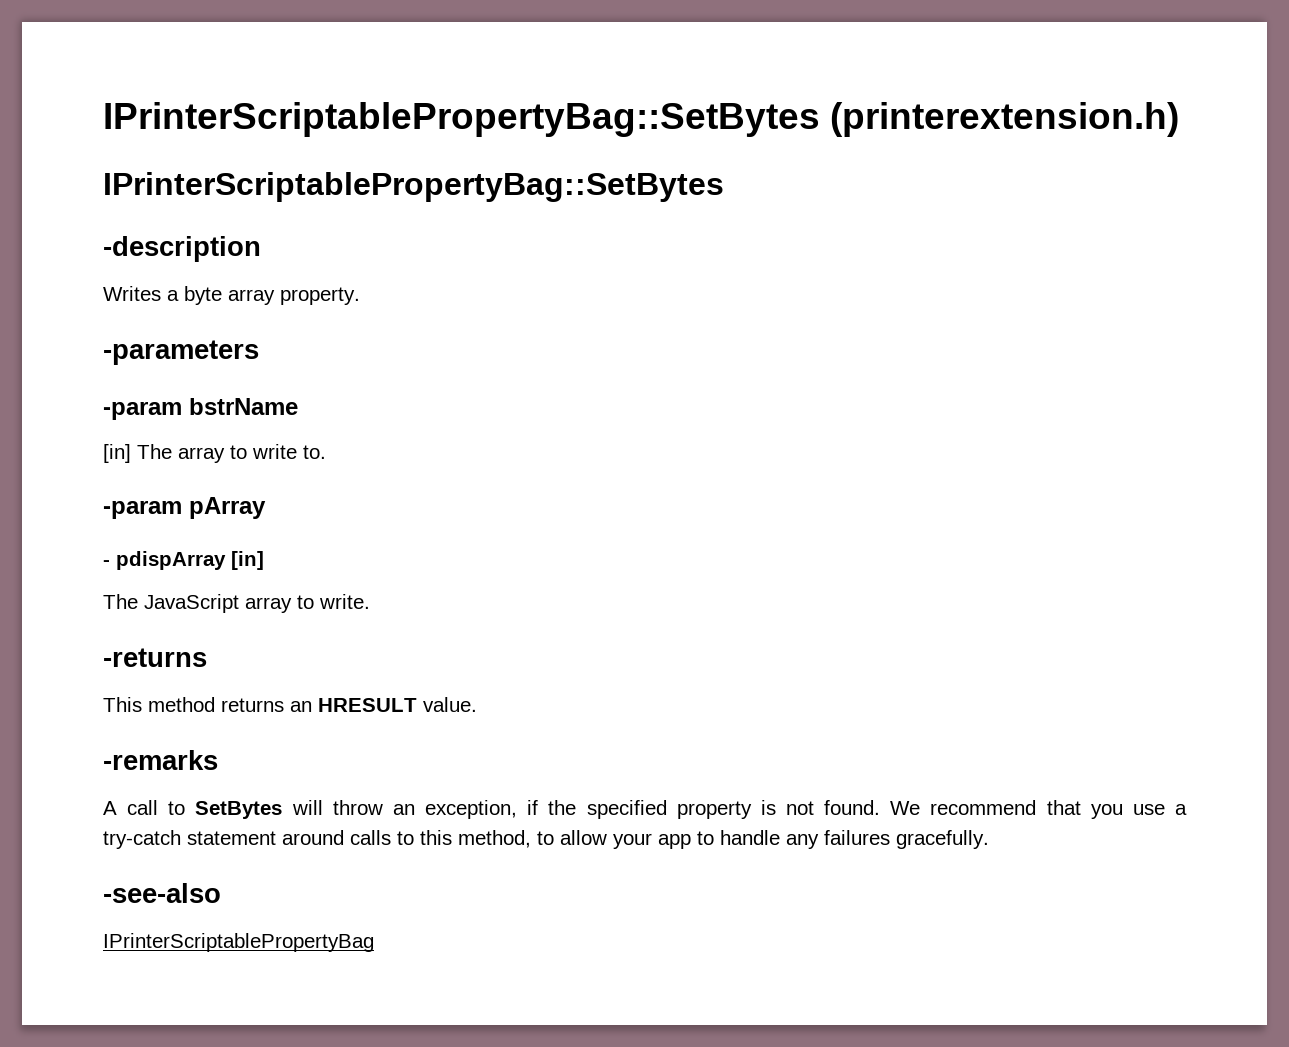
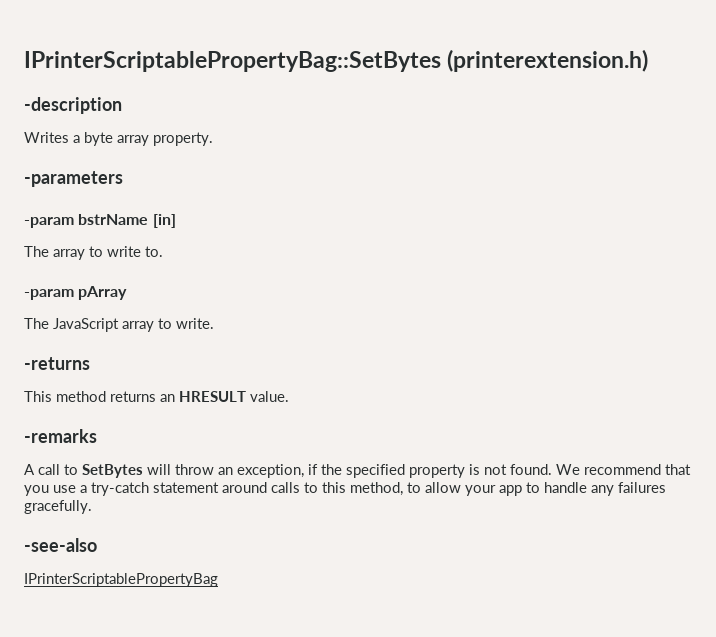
[103,172,724,202] // IPrinterScriptablePropertyBag::SetBytes -> (649, 60) none
[103,444,131,463] // [in] -> [152,214,176,228] [in] //
[103,551,264,570] // - pdispArray [in] -> (128, 293) none

